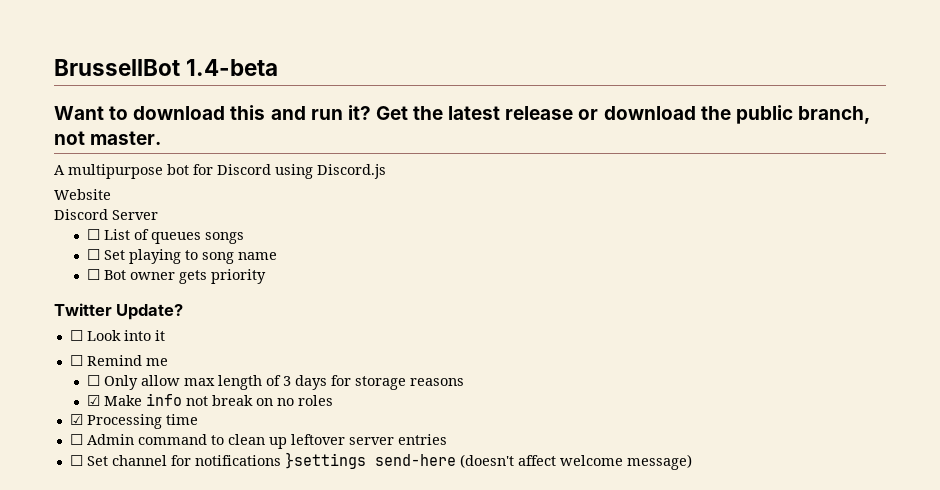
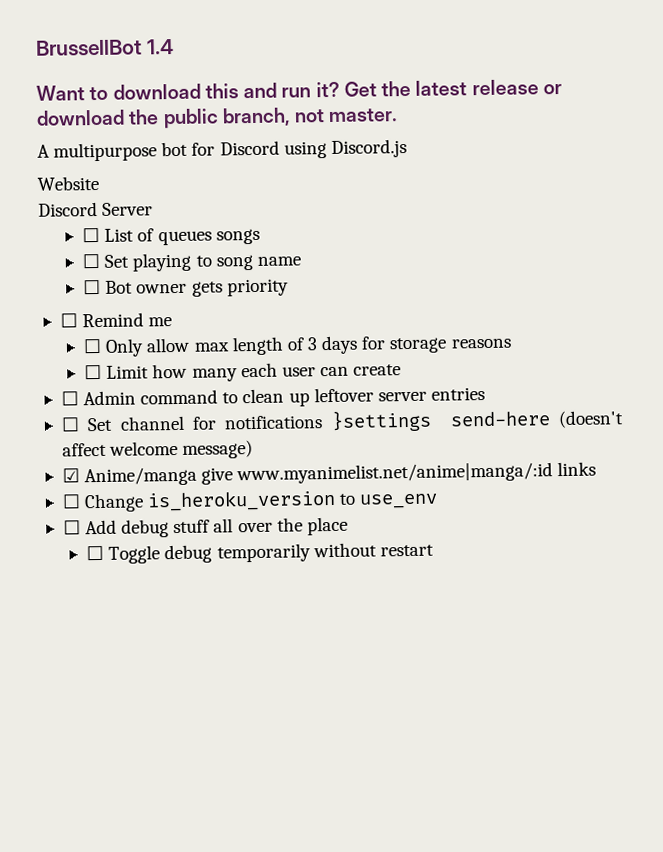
[186,59,279,76] 1.4-beta -> [145,39,174,55] 1.4
[54,303,184,320] [69,330,165,341] // Twitter Update? // ☐ Look into it -> (289, 287) none
[87,393,334,406] [69,414,198,429] ☑ Make info not break on no roles // ☑ Processing time -> [84,362,402,382] ☐ Limit how many each user can create
(692, 462) none -> [61,461,597,487] [61,489,439,513] [62,516,348,538] [86,542,434,564] // ☑ Anime/manga give www.myanimelist.net/anime|manga/:id links // ☐ Change is_heroku_version to use_env // ☐ Add debug stuff all over the place // ☐ Toggle debug temporarily without restart

